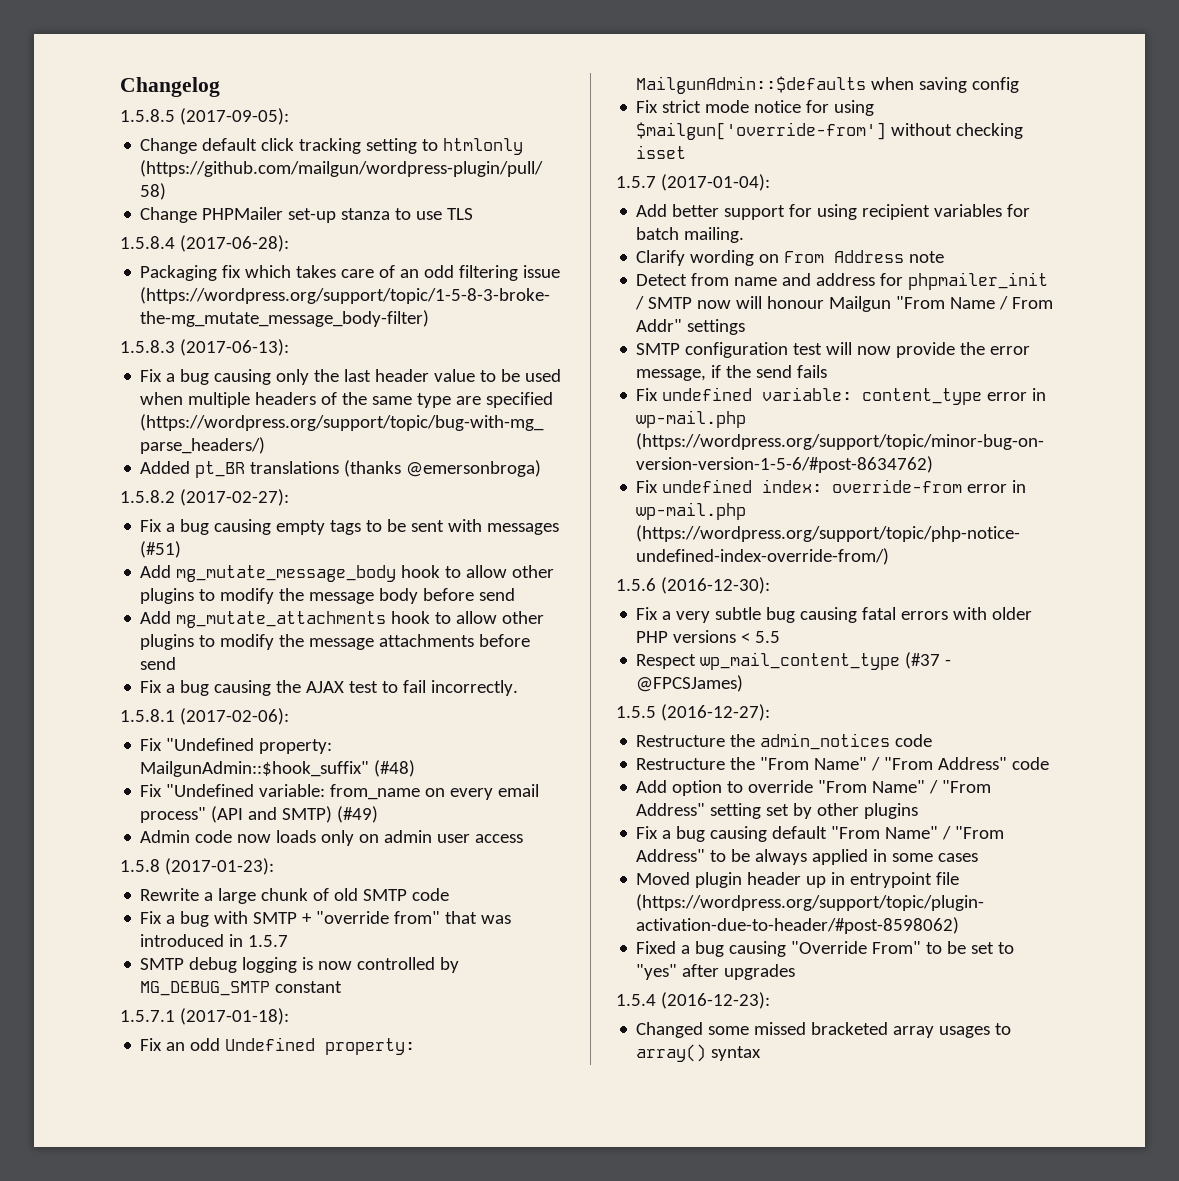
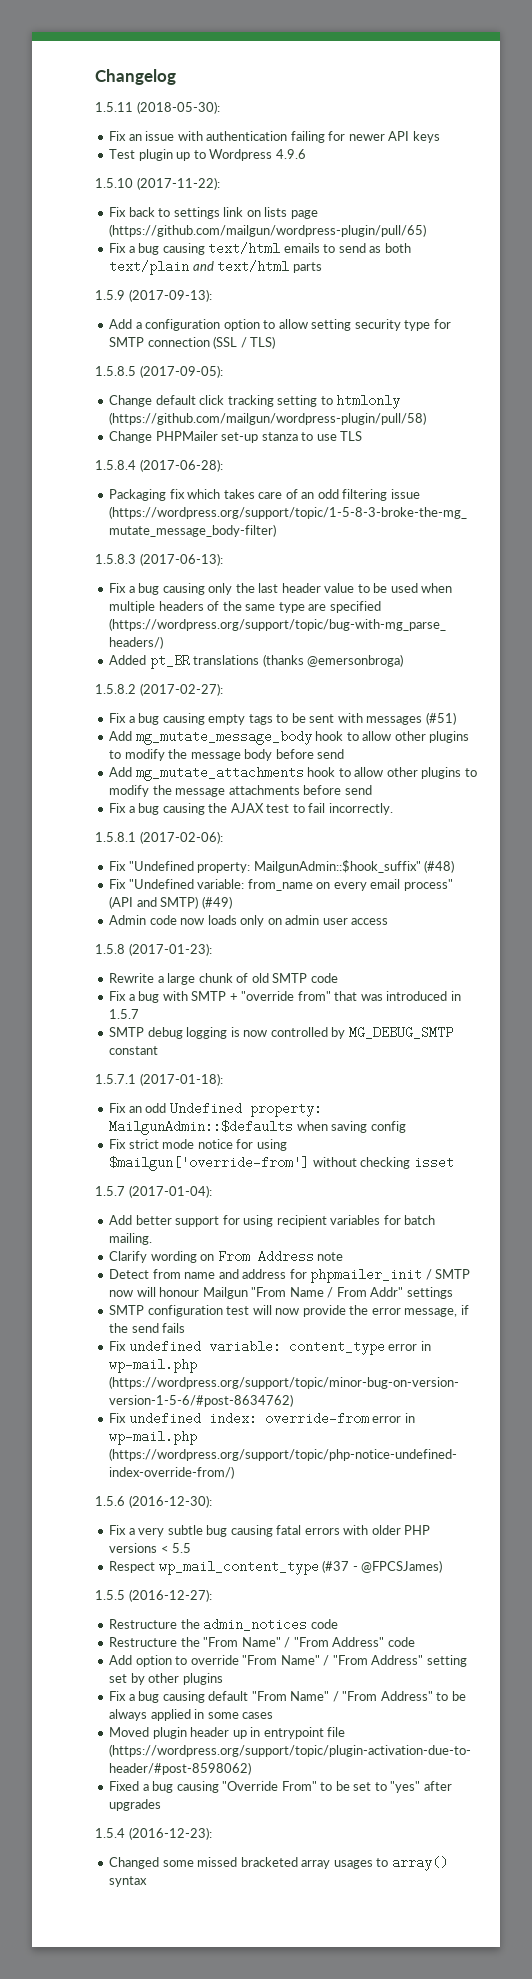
(220, 87) none -> [95,101,220,114] [109,131,440,143] [109,149,306,161] [95,177,220,190] [109,207,318,219] [109,224,427,237] [109,242,411,255] [109,260,322,275] [95,289,212,302] [109,319,451,331] [109,336,276,349] // 1.5.11 (2018-05-30): // Fix an issue with authentication failing for newer API keys // Test plugin up to Wordpress 4.9.6 // 1.5.10 (2017-11-22): // Fix back to settings link on lists page (https://github.com/mailgun/wordpress-plugin/pull/65) // Fix a bug causing text/html emails to send as both text/plain and text/html parts // 1.5.9 (2017-09-13): // Add a configuration option to allow setting security type for SMTP connection (SSL / TLS)

